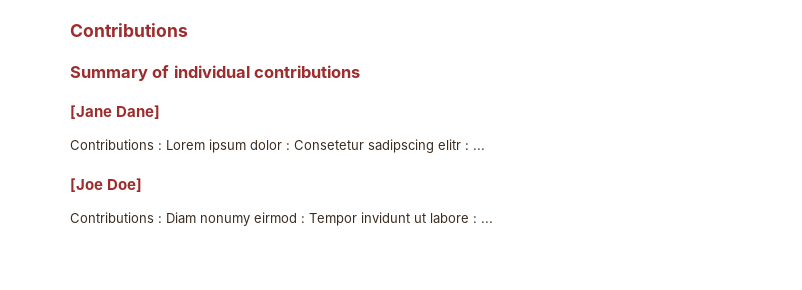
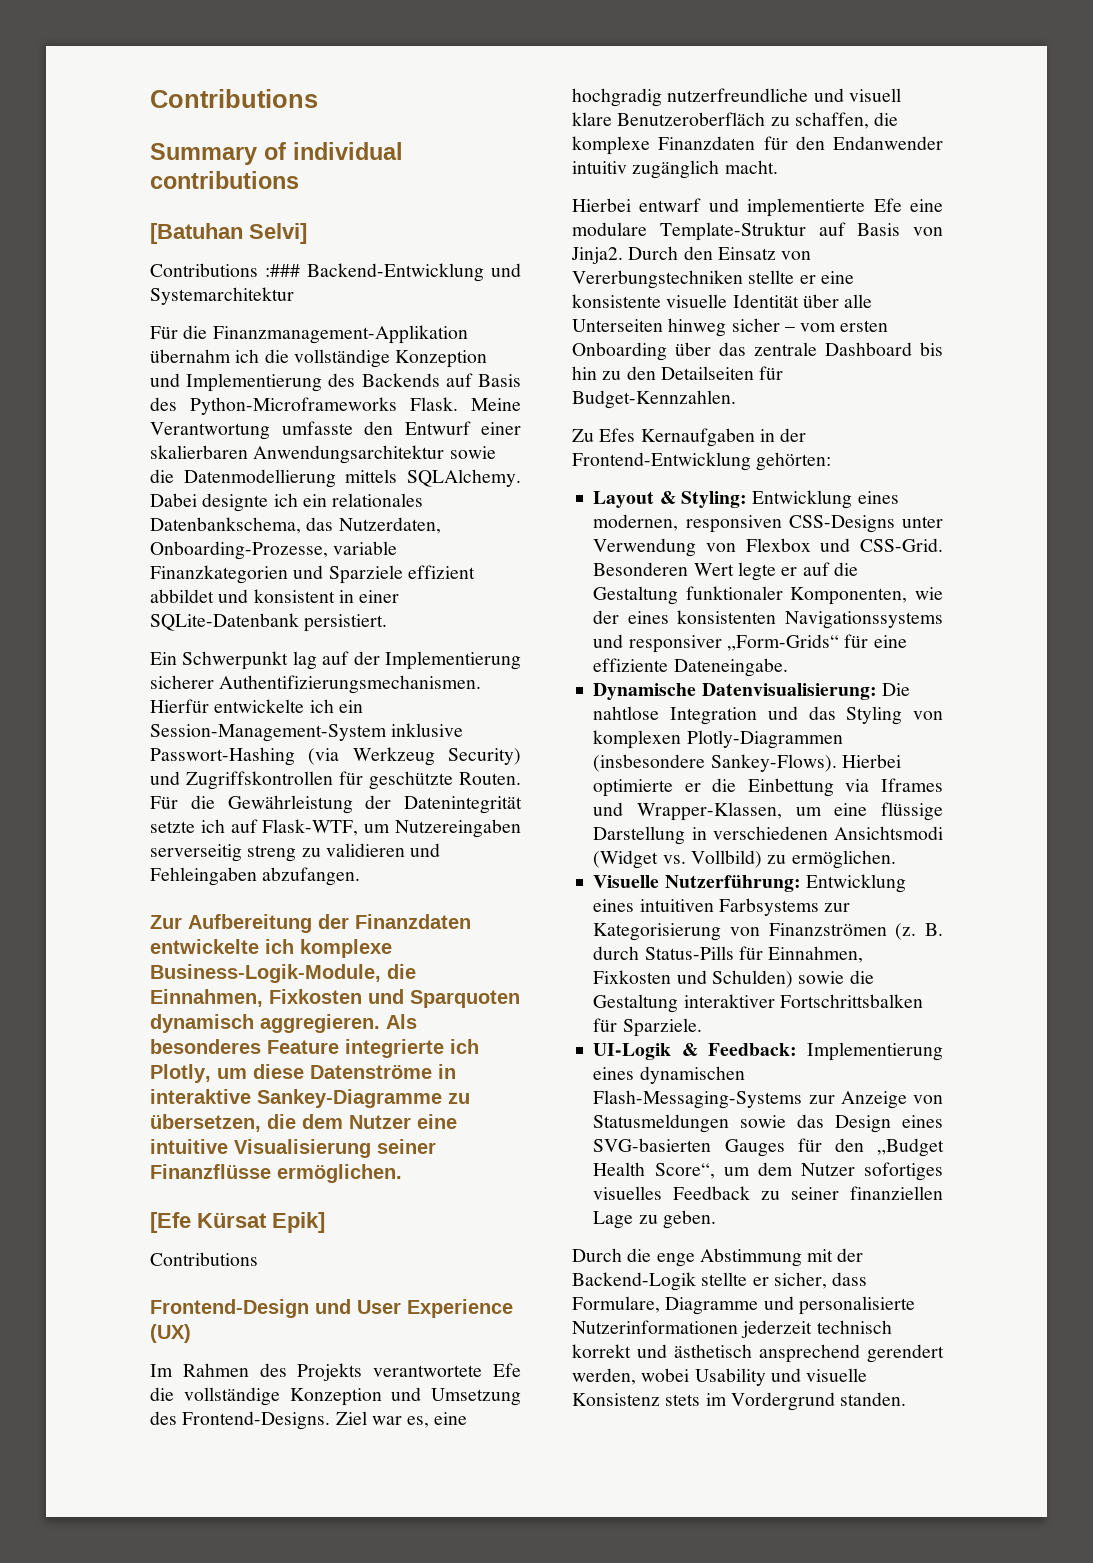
[70,105,161,119] [70,139,485,153] [70,178,143,192] [70,212,493,226] [Jane Dane] // Contributions : Lorem ipsum dolor : Consetetur sadipscing elitr : ... // [Joe Doe] // Contributions : Diam nonumy eirmod : Tempor invidunt ut labore : ... -> [150,223,307,244] [150,263,521,282] [150,287,294,305] [150,325,468,344] [150,349,488,368] [150,373,521,392] [150,397,521,415] [150,421,521,440] [150,445,496,464] [150,469,521,488] [150,493,424,512] [150,517,441,534] [150,541,398,560] [150,565,475,584] [150,589,400,603] [150,613,388,632] [150,651,521,670] [150,675,482,694] [150,699,363,713] [150,723,464,742] [150,747,521,766] [150,771,521,790] [150,795,522,814] [150,819,521,838] [150,843,441,862] [150,867,361,886] [150,914,471,933] [150,939,392,958] [150,964,416,983] [150,989,520,1008] [150,1014,417,1033] [150,1039,479,1058] [150,1064,456,1083] [150,1089,470,1108] [150,1114,457,1132] [150,1139,436,1158] [150,1164,402,1183] [150,1212,325,1233] [150,1252,258,1266] [150,1299,513,1318] [150,1324,191,1343] [150,1363,521,1381] [150,1387,521,1406] [150,1411,468,1430] [572,88,901,107] [572,112,899,129] [572,136,943,155] [572,160,778,179] [572,198,943,217] [572,222,943,241] [571,246,812,264] [572,270,854,289] [572,294,873,308] [572,318,889,337] [572,342,943,361] [572,366,784,380] [572,390,736,409] [572,428,807,447] [572,452,832,471] [593,490,899,509] [593,514,943,533] [593,538,943,557] [593,562,858,581] [593,586,943,605] [593,610,943,629] [593,634,907,653] [593,658,788,677] [593,683,910,700] [593,706,943,725] [593,730,843,749] [593,754,901,772] [593,778,943,797] [593,802,943,821] [593,826,943,845] [593,850,896,869] [593,874,906,893] [593,898,851,916] [593,923,943,941] [593,946,864,963] [593,970,874,988] [593,994,923,1013] [593,1018,702,1037] [593,1042,943,1061] [593,1066,745,1084] [593,1090,943,1109] [593,1114,943,1133] [593,1138,944,1157] [593,1162,943,1181] [593,1186,943,1200] [593,1210,716,1229] [572,1248,864,1267] [572,1272,868,1291] [572,1296,915,1315] [572,1320,892,1338] [572,1344,944,1363] [572,1368,868,1386] [572,1392,907,1411] [Batuhan Selvi] // Contributions :### Backend-Entwicklung und Systemarchitektur // Für die Finanzmanagement-Applikation übernahm ich die vollständige Konzeption und Implementierung des Backends auf Basis des Python-Microframeworks Flask. Meine Verantwortung umfasste den Entwurf einer skalierbaren Anwendungsarchitektur sowie die Datenmodellierung mittels SQLAlchemy. Dabei designte ich ein relationales Datenbankschema, das Nutzerdaten, Onboarding-Prozesse, variable Finanzkategorien und Sparziele effizient abbildet und konsistent in einer SQLite-Datenbank persistiert. // Ein Schwerpunkt lag auf der Implementierung sicherer Authentifizierungsmechanismen. Hierfür entwickelte ich ein Session-Management-System inklusive Passwort-Hashing (via Werkzeug Security) und Zugriffskontrollen für geschützte Routen. Für die Gewährleistung der Datenintegrität setzte ich auf Flask-WTF, um Nutzereingaben serverseitig streng zu validieren und Fehleingaben abzufangen. // Zur Aufbereitung der Finanzdaten entwickelte ich komplexe Business-Logik-Module, die Einnahmen, Fixkosten und Sparquoten dynamisch aggregieren. Als besonderes Feature integrierte ich Plotly, um diese Datenströme in interaktive Sankey-Diagramme zu übersetzen, die dem Nutzer eine intuitive Visualisierung seiner Finanzflüsse ermöglichen. // [Efe Kürsat Epik] // Contributions // Frontend-Design und User Experience (UX) // Im Rahmen des Projekts verantwortete Efe die vollständige Konzeption und Umsetzung des Frontend-Designs. Ziel war es, eine hochgradig nutzerfreundliche und visuell klare Benutzeroberfläch zu schaffen, die komplexe Finanzdaten für den Endanwender intuitiv zugänglich macht. // Hierbei entwarf und implementierte Efe eine modulare Template-Struktur auf Basis von Jinja2. Durch den Einsatz von Vererbungstechniken stellte er eine konsistente visuelle Identität über alle Unterseiten hinweg sicher – vom ersten Onboarding über das zentrale Dashboard bis hin zu den Detailseiten für Budget-Kennzahlen. // Zu Efes Kernaufgaben in der Frontend-Entwicklung gehörten: // Layout & Styling: Entwicklung eines modernen, responsiven CSS-Designs unter Verwendung von Flexbox und CSS-Grid. Besonderen Wert legte er auf die Gestaltung funktionaler Komponenten, wie der eines konsistenten Navigationssystems und responsiver „Form-Grids“ für eine effiziente Dateneingabe. // Dynamische Datenvisualisierung: Die nahtlose Integration und das Styling von komplexen Plotly-Diagrammen (insbesondere Sankey-Flows). Hierbei optimierte er die Einbettung via Iframes und Wrapper-Klassen, um eine flüssige Darstellung in verschiedenen Ansichtsmodi (Widget vs. Vollbild) zu ermöglichen. // Visuelle Nutzerführung: Entwicklung eines intuitiven Farbsystems zur Kategorisierung von Finanzströmen (z. B. durch Status-Pills für Einnahmen, Fixkosten und Schulden) sowie die Gestaltung interaktiver Fortschrittsbalken für Sparziele. // UI-Logik & Feedback: Implementierung eines dynamischen Flash-Messaging-Systems zur Anzeige von Statusmeldungen sowie das Design eines SVG-basierten Gauges für den „Budget Health Score“, um dem Nutzer sofortiges visuelles Feedback zu seiner finanziellen Lage zu geben. // Durch die enge Abstimmung mit der Backend-Logik stellte er sicher, dass Formulare, Diagramme und personalisierte Nutzerinformationen jederzeit technisch korrekt und ästhetisch ansprechend gerendert werden, wobei Usability und visuelle Konsistenz stets im Vordergrund standen.

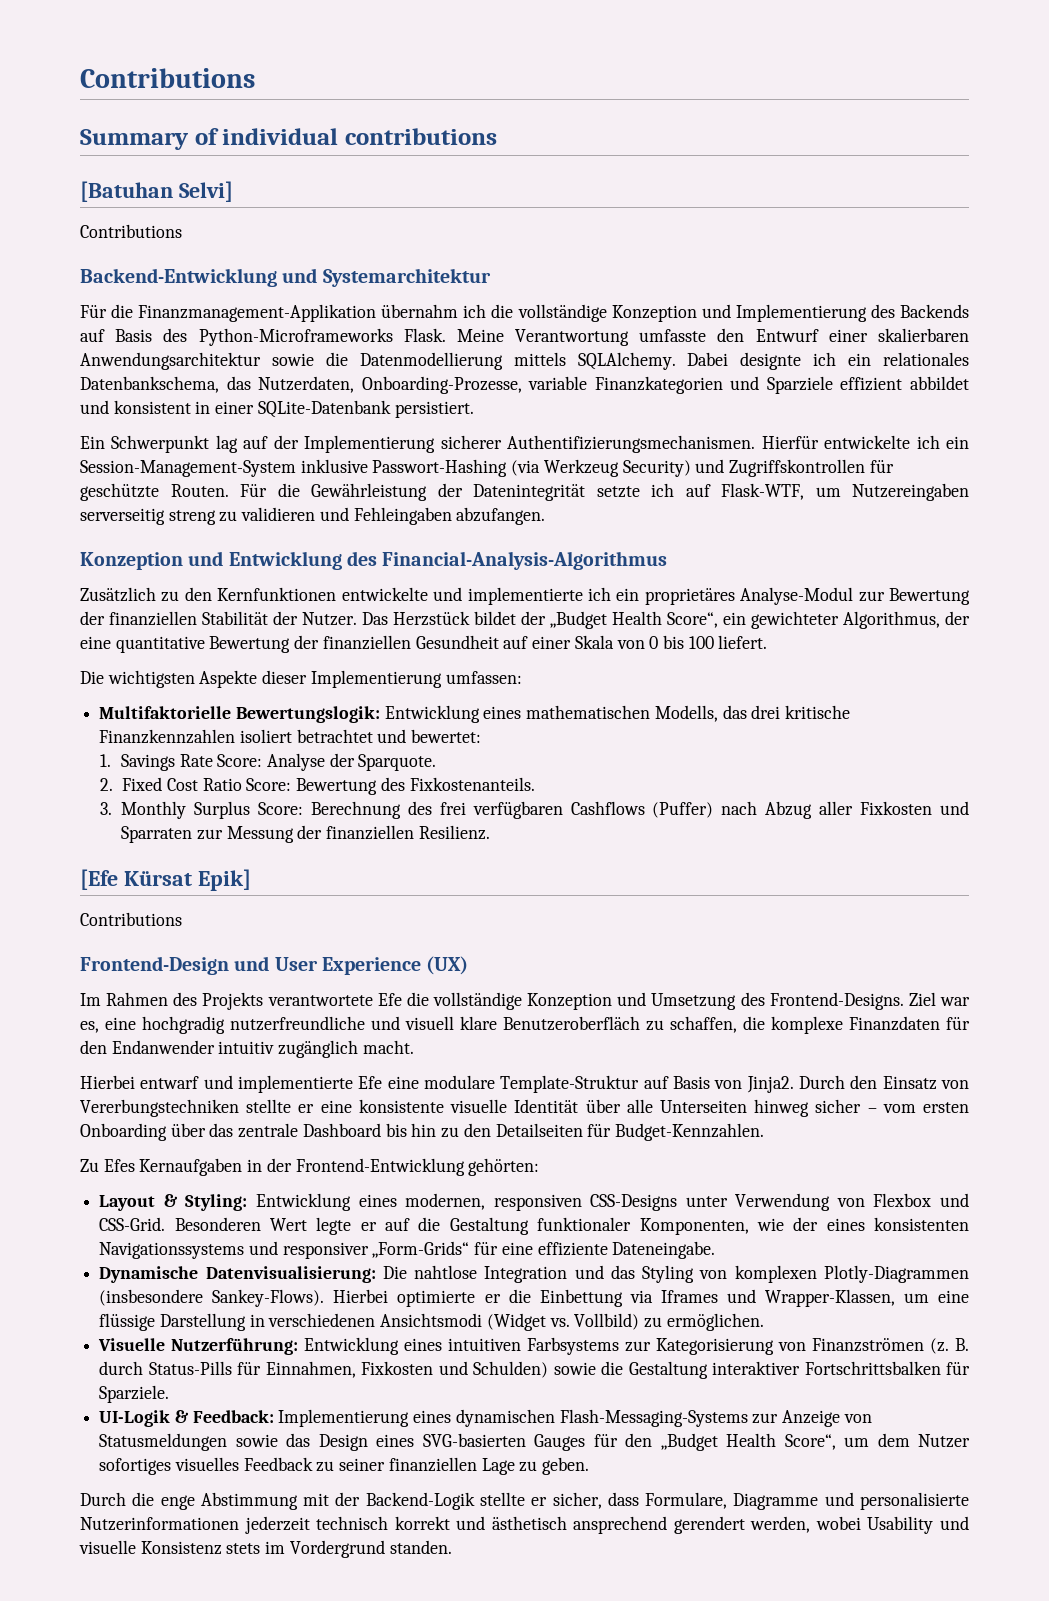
[265,264,300,277] :### -> (182, 231) //
[150,914,471,933] [150,939,392,958] [150,964,416,983] [150,989,520,1008] [150,1014,417,1033] [150,1039,479,1058] [150,1064,456,1083] [150,1089,470,1108] [150,1114,457,1132] [150,1139,436,1158] [150,1164,402,1183] Zur Aufbereitung der Finanzdaten entwickelte ich komplexe Business-Logik-Module, die Einnahmen, Fixkosten und Sparquoten dynamisch aggregieren. Als besonderes Feature integrierte ich Plotly, um diese Datenströme in interaktive Sankey-Diagramme zu übersetzen, die dem Nutzer eine intuitive Visualisierung seiner Finanzflüsse ermöglichen. -> [80,551,668,570] [80,587,970,605] [80,611,970,629] [80,635,768,653] [80,670,522,688] [99,705,851,723] [99,729,482,744] [100,753,437,771] [100,777,535,795] [100,801,970,819] [121,825,490,843] Konzeption und Entwicklung des Financial-Analysis-Algorithmus // Zusätzlich zu den Kernfunktionen entwickelte und implementierte ich ein proprietäres Analyse-Modul zur Bewertung der finanziellen Stabilität der Nutzer. Das Herzstück bildet der „Budget Health Score“, ein gewichteter Algorithmus, der eine quantitative Bewertung der finanziellen Gesundheit auf einer Skala von 0 bis 100 liefert. // Die wichtigsten Aspekte dieser Implementierung umfassen: // Multifaktorielle Bewertungslogik: Entwicklung eines mathematischen Modells, das drei kritische Finanzkennzahlen isoliert betrachtet und bewertet: // 1. Savings Rate Score: Analyse der Sparquote. // 2. Fixed Cost Ratio Score: Bewertung des Fixkostenanteils. // 3. Monthly Surplus Score: Berechnung des frei verfügbaren Cashflows (Puffer) nach Abzug aller Fixkosten und Sparraten zur Messung der finanziellen Resilienz.

